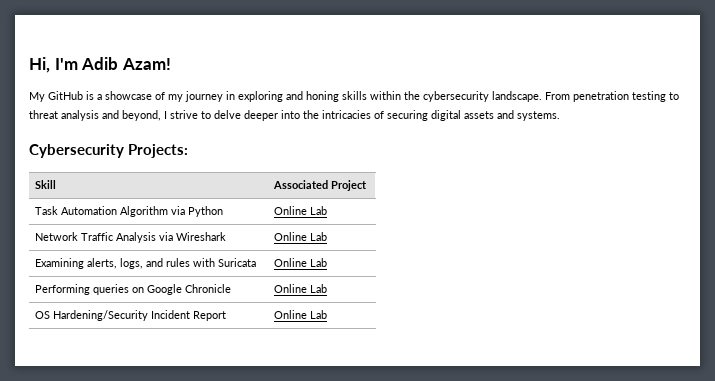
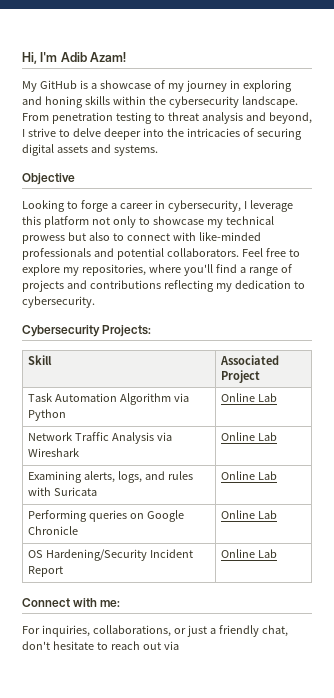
(560, 116) none -> [22,173,75,185] [22,200,293,212] [22,216,274,228] [22,232,261,244] [22,248,300,260] [22,264,292,276] [22,280,305,292] [22,296,95,308] // Objective // Looking to forge a career in cybersecurity, I leverage this platform not only to showcase my technical prowess but also to connect with like-minded professionals and potential collaborators. Feel free to explore my repositories, where you'll find a range of projects and contributions reflecting my dedication to cybersecurity.
(328, 314) none -> [22,598,121,607] [22,625,288,637] [22,641,179,650] // Connect with me: // For inquiries, collaborations, or just a friendly chat, don't hesitate to reach out via

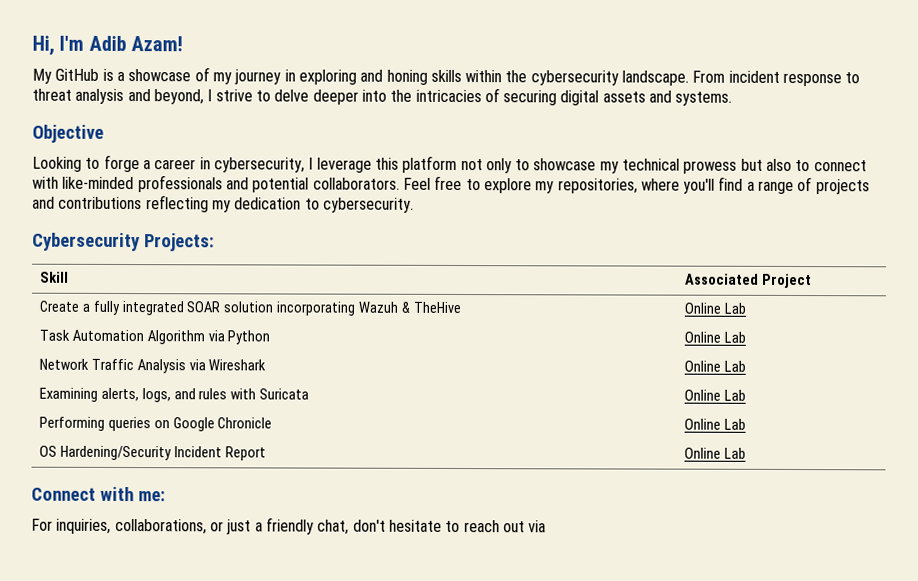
[51,112,152,124] penetration testing -> [728,70,843,87] incident response
(261, 376) none -> [38,300,462,316] [683,302,746,314] // Create a fully integrated SOAR solution incorporating Wazuh & TheHive | Online Lab

